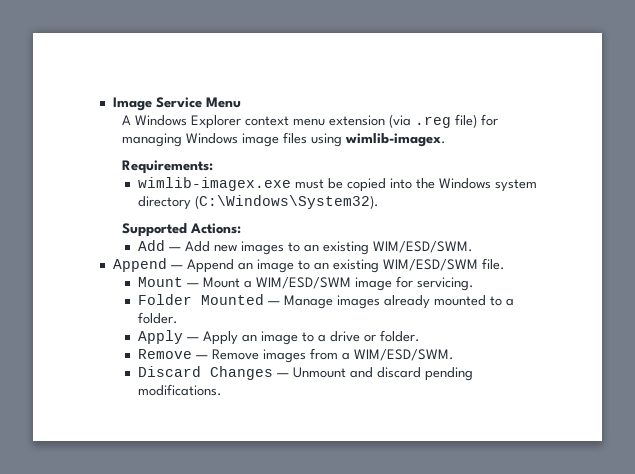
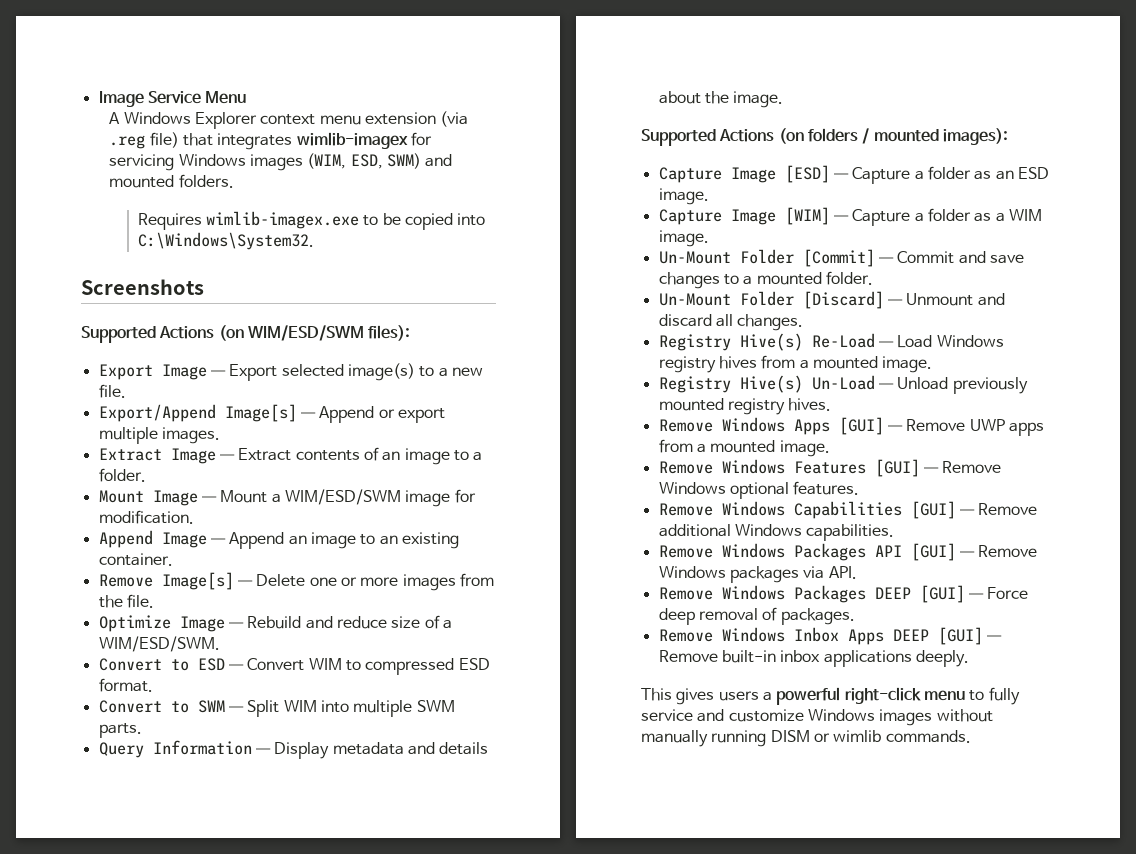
[480,114,498,126] [121,132,446,147] [121,160,213,174] [137,177,537,192] [137,195,379,210] [121,223,241,237] [137,240,473,255] [112,258,167,272] for managing Windows image files using wimlib-imagex. // Requirements: // wimlib-imagex.exe must be copied into the Windows system directory (C:\Windows\System32). // Supported Actions: // Add — Add new images to an existing WIM/ESD/SWM. // Append -> [183,132,433,150] [109,153,453,171] [109,174,234,188] [137,211,486,230] [137,232,314,250] [81,279,204,295] [81,325,411,343] [98,363,483,381] [98,384,126,398] [98,404,445,423] [98,427,220,444] [98,447,483,465] [98,468,146,482] [98,489,476,507] [98,510,194,524] [98,530,207,548] that integrates wimlib-imagex for servicing Windows images (WIM, ESD, SWM) and mounted folders. // Requires wimlib-imagex.exe to be copied into C:\Windows\System32. // Screenshots // Supported Actions (on WIM/ESD/SWM files): // Export Image — Export selected image(s) to a new file. // Export/Append Image[s] — Append or export multiple images. // Extract Image — Extract contents of an image to a folder. // Mount Image — Mount a WIM/ESD/SWM image for modification. // Append Image
[382,258,505,271] [137,276,474,291] [137,294,514,309] [137,312,178,324] [137,330,420,345] [137,348,454,363] [137,366,473,381] [137,384,222,396] WIM/ESD/SWM file. // Mount — Mount a WIM/ESD/SWM image for servicing. // Folder Mounted — Manage images already mounted to a folder. // Apply — Apply an image to a drive or folder. // Remove — Remove images from a WIM/ESD/SWM. // Discard Changes — Unmount and discard pending modifications. -> [98,553,173,566] [98,572,494,591] [98,594,154,608] [98,615,452,632] [98,636,220,652] [98,658,490,675] [98,678,153,692] [98,700,455,717] [98,723,142,738] [98,740,489,759] [658,91,784,108] [641,128,1008,146] [658,165,1049,184] [658,188,709,205] [658,207,1042,226] [658,230,709,247] [658,249,1024,267] [658,271,873,289] [658,291,1005,309] [658,314,804,331] [658,333,1004,351] [658,355,933,373] [658,375,1028,394] [658,398,832,415] [658,417,1044,436] [658,439,830,457] [658,459,1002,477] [658,481,860,499] [658,501,1038,519] [658,524,895,541] [658,543,1038,561] [658,566,857,583] [658,585,1029,603] [658,607,855,625] [658,627,1002,645] [658,650,969,667] [641,687,1020,705] [641,709,993,726] [641,730,971,747] container. // Remove Image[s] — Delete one or more images from the file. // Optimize Image — Rebuild and reduce size of a WIM/ESD/SWM. // Convert to ESD — Convert WIM to compressed ESD format. // Convert to SWM — Split WIM into multiple SWM parts. // Query Information — Display metadata and details about the image. // Supported Actions (on folders / mounted images): // Capture Image [ESD] — Capture a folder as an ESD image. // Capture Image [WIM] — Capture a folder as a WIM image. // Un-Mount Folder [Commit] — Commit and save changes to a mounted folder. // Un-Mount Folder [Discard] — Unmount and discard all changes. // Registry Hive(s) Re-Load — Load Windows registry hives from a mounted image. // Registry Hive(s) Un-Load — Unload previously mounted registry hives. // Remove Windows Apps [GUI] — Remove UWP apps from a mounted image. // Remove Windows Features [GUI] — Remove Windows optional features. // Remove Windows Capabilities [GUI] — Remove additional Windows capabilities. // Remove Windows Packages API [GUI] — Remove Windows packages via API. // Remove Windows Packages DEEP [GUI] — Force deep removal of packages. // Remove Windows Inbox Apps DEEP [GUI] — Remove built-in inbox applications deeply. // This gives users a powerful right-click menu to fully service and customize Windows images without manually running DISM or wimlib commands.

